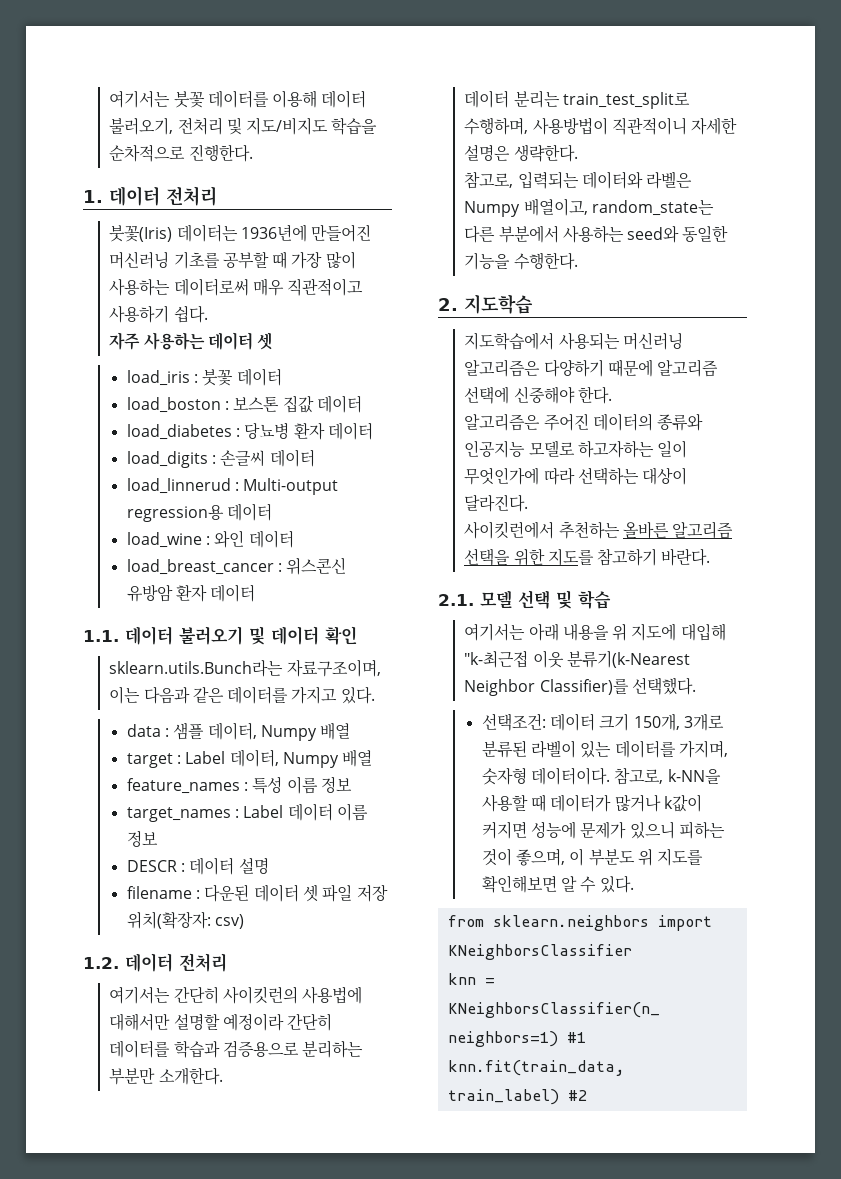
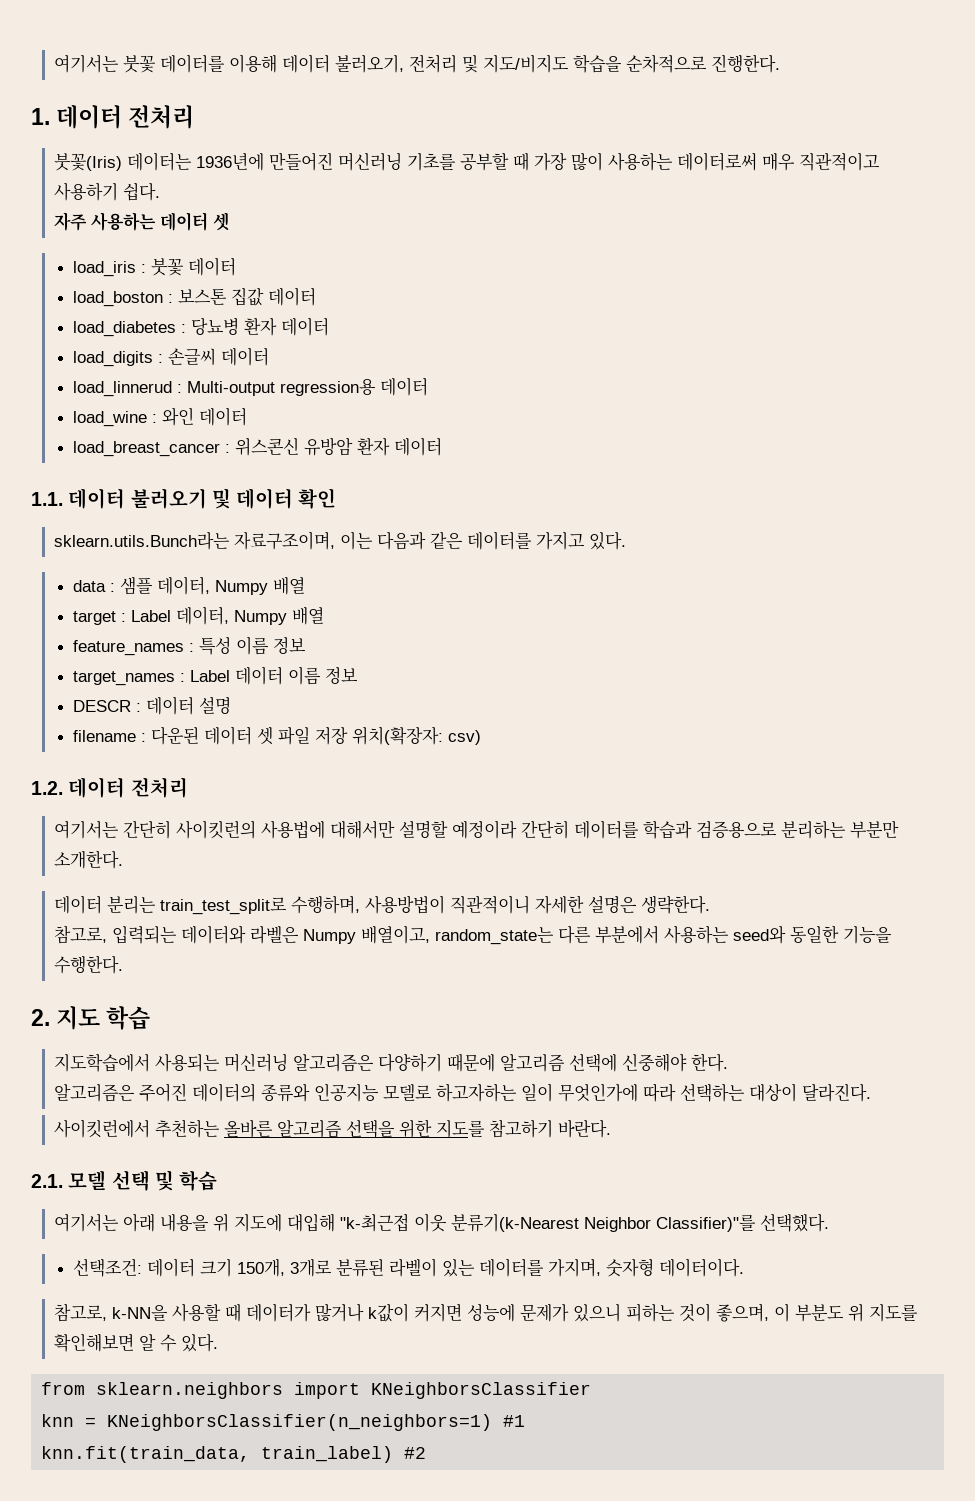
[464,294,533,314] 지도학습 -> [56,1006,151,1030] 지도 학습
[539,679,629,695] Classifier)를 -> [656,1215,757,1232] Classifier)"를
(611, 776) none -> (744, 1267) //

